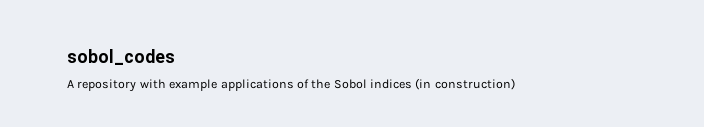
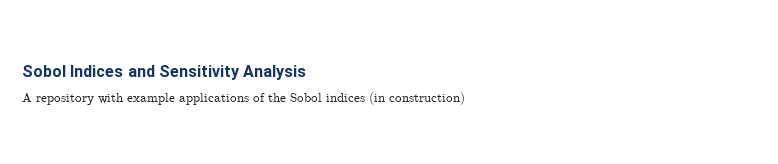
[67,49,175,65] sobol_codes -> [22,65,307,80] Sobol Indices and Sensitivity Analysis

